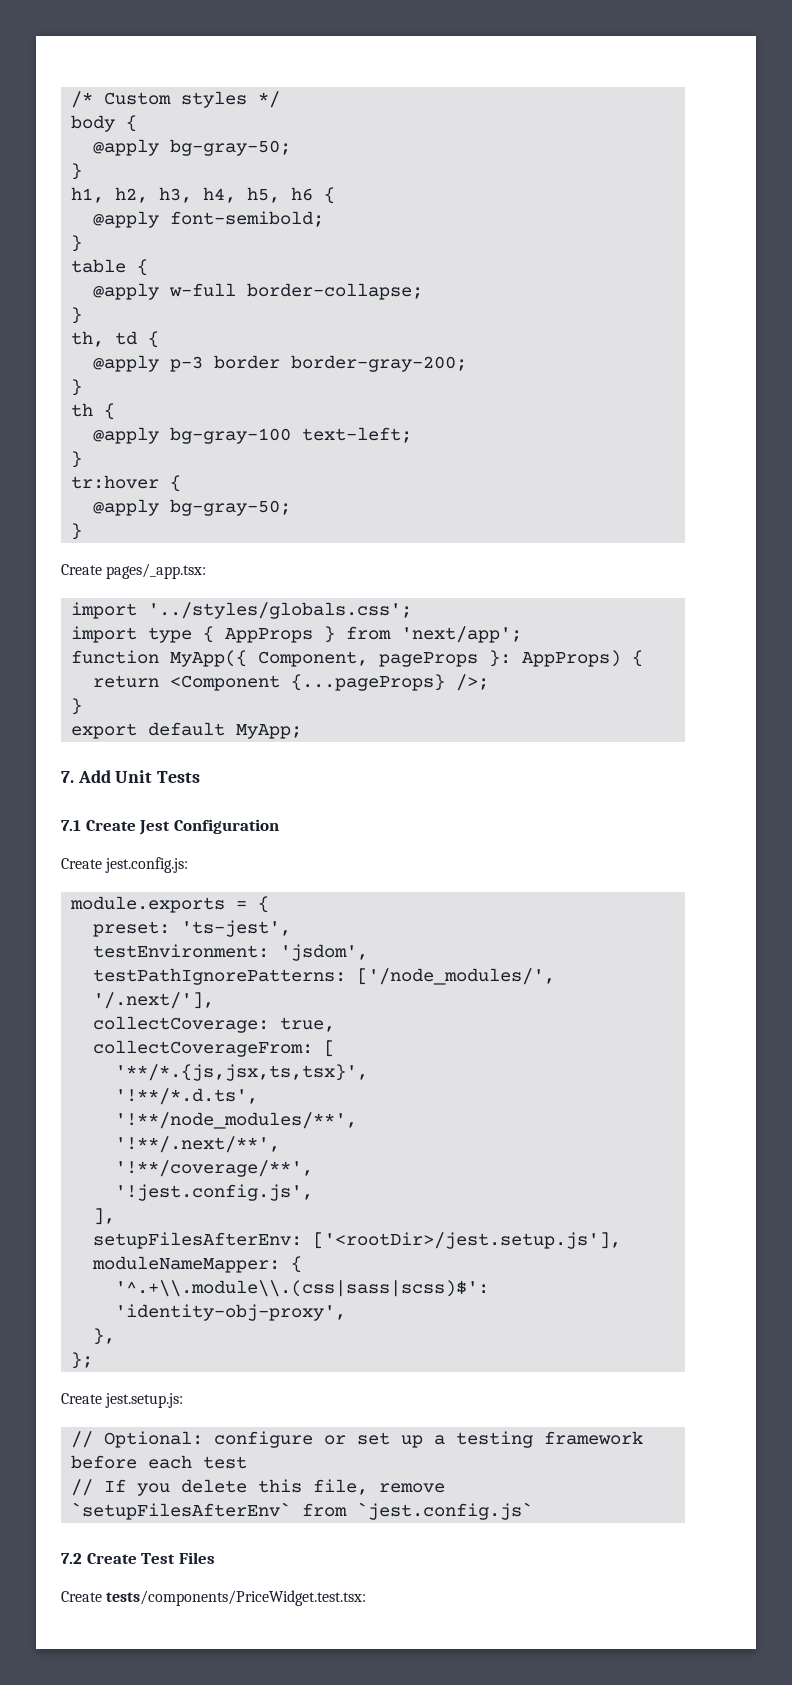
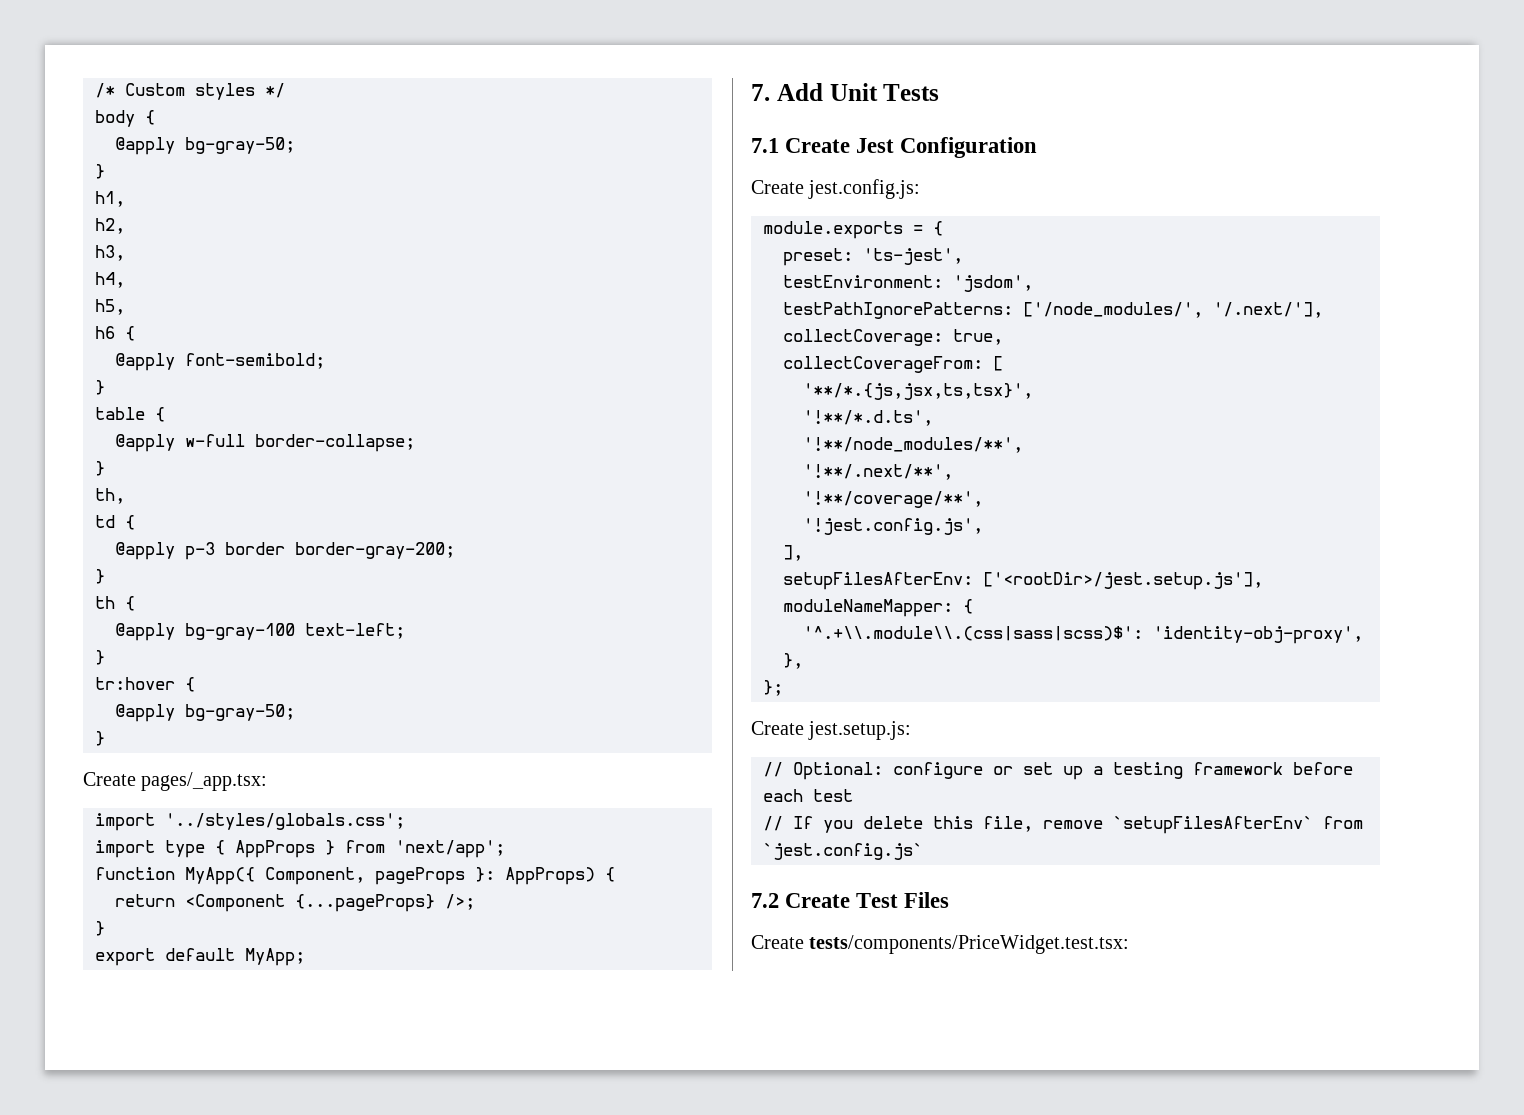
(104, 195) none -> (125, 199) //
(148, 195) none -> (125, 226) //
(192, 195) none -> (125, 253) //
(236, 195) none -> (125, 280) //
(280, 195) none -> (125, 307) //
(104, 339) none -> (125, 496) //

